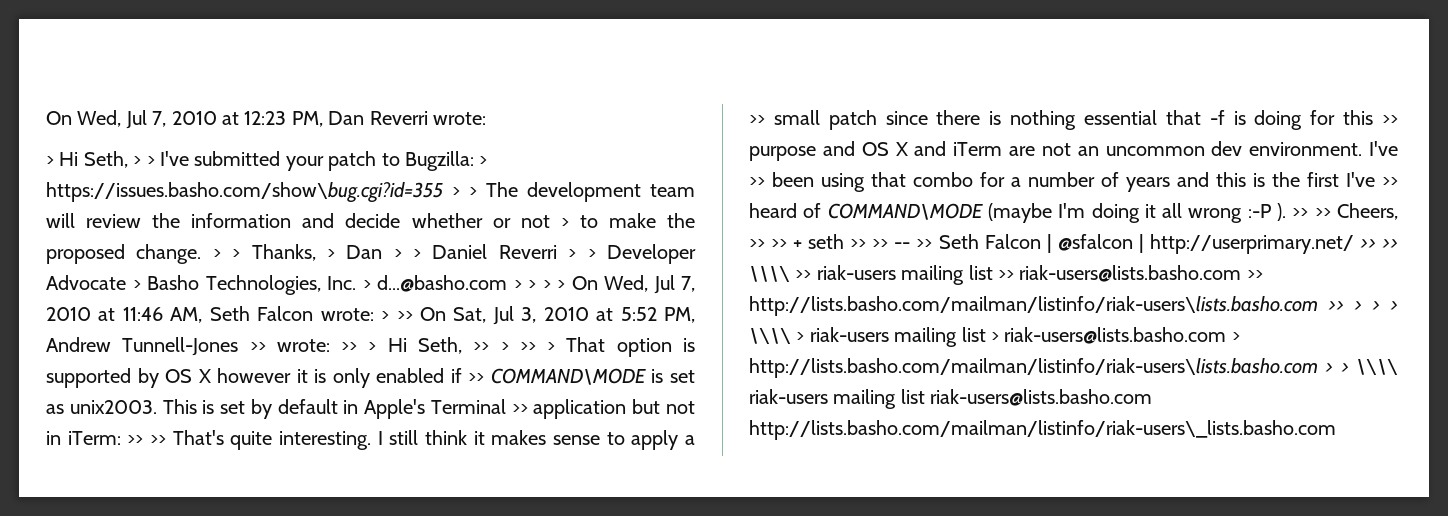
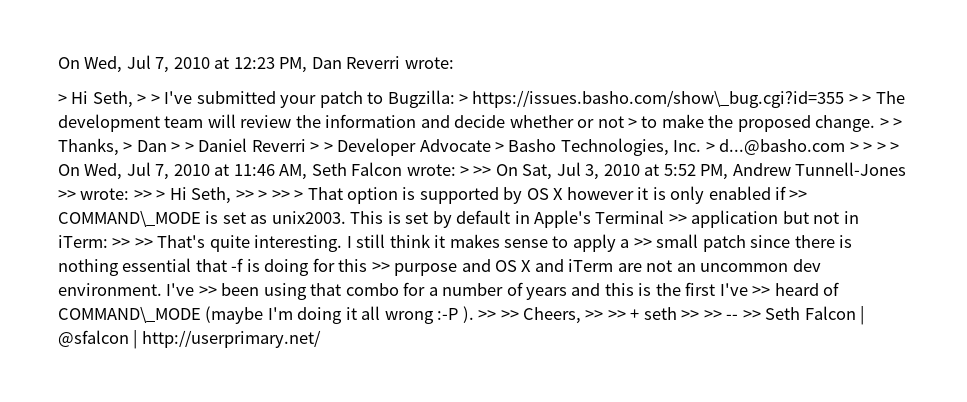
[46,182,443,203] https://issues.basho.com/show\bug.cgi?id=355 -> [472,90,845,108] https://issues.basho.com/show\_bug.cgi?id=355
[490,368,646,385] COMMAND\MODE -> [58,210,201,227] COMMAND\_MODE
[827,203,983,220] COMMAND\MODE -> [58,306,201,323] COMMAND\_MODE
[1359,239,1398,249] [749,265,1263,285] [749,296,1398,316] [749,327,1240,347] [749,358,1398,378] [749,389,1153,409] [749,420,1336,440] >> >> \\\\ >> riak-users mailing list >> riak-users@lists.basho.com >> http://lists.basho.com/mailman/listinfo/riak-users\lists.basho.com >> > > > \\\\ > riak-users mailing list > riak-users@lists.basho.com > http://lists.basho.com/mailman/listinfo/riak-users\lists.basho.com > > \\\\ riak-users mailing list riak-users@lists.basho.com http://lists.basho.com/mailman/listinfo/riak-users\_lists.basho.com -> (321, 339) none

